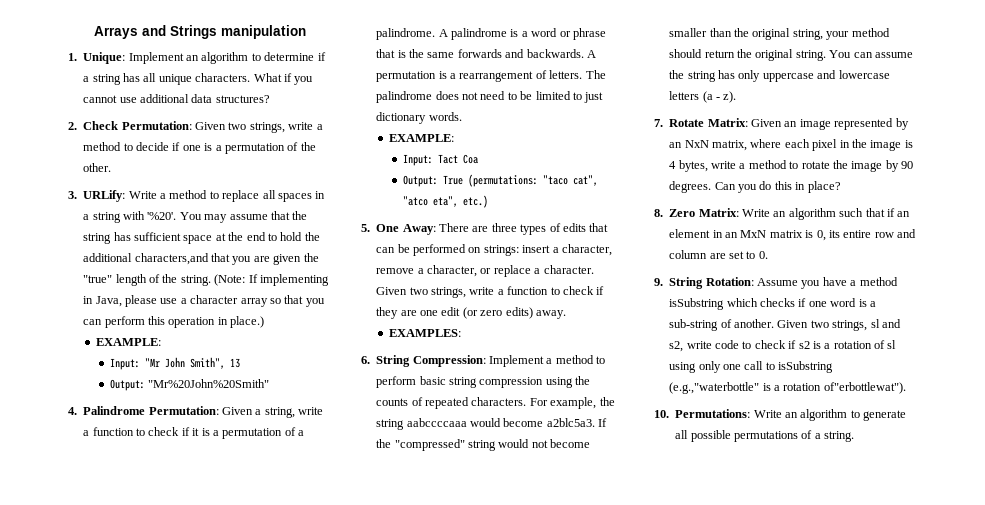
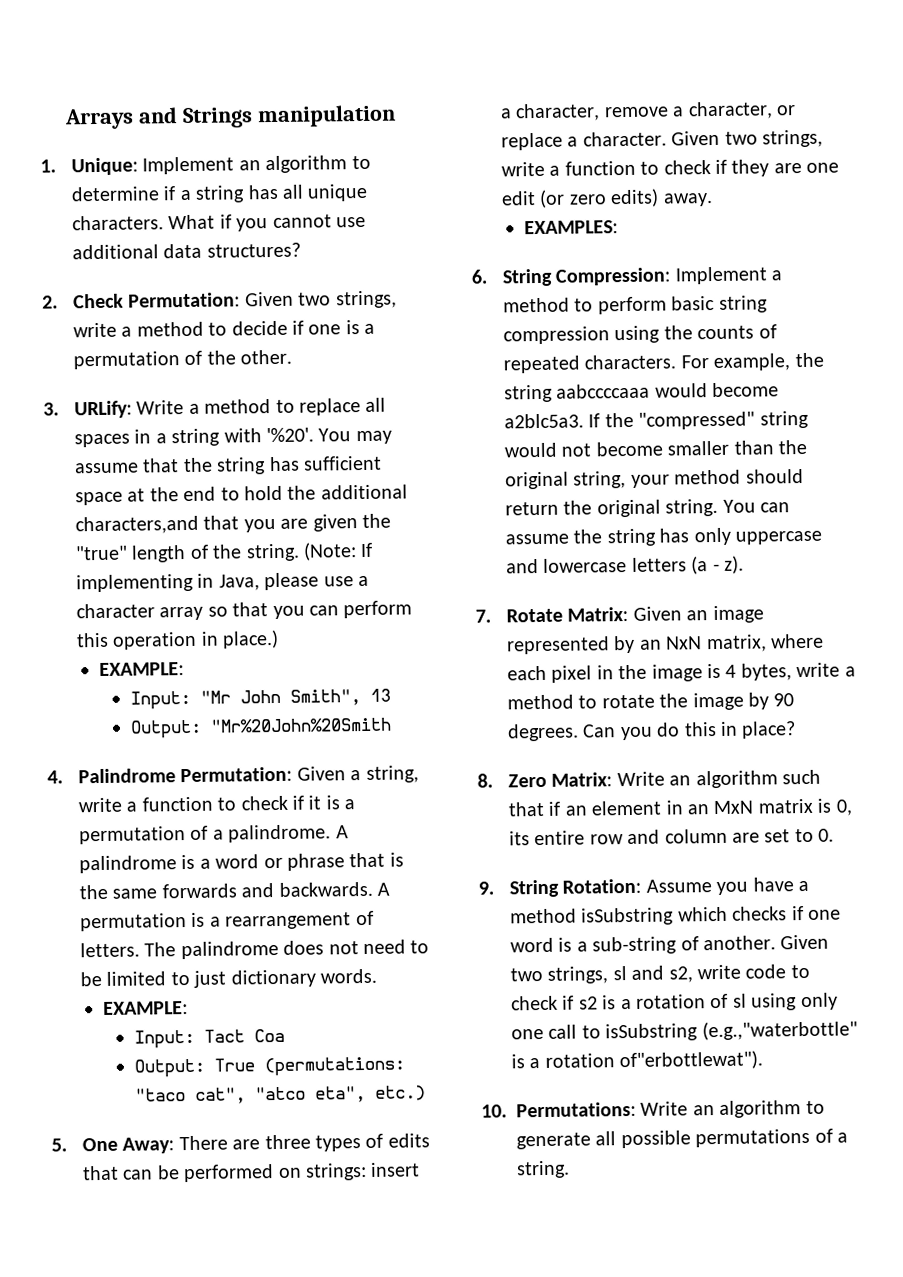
[148,379,270,388] "Mr%20John%20Smith" -> [209,717,392,733] "Mr%20John%20Smith

